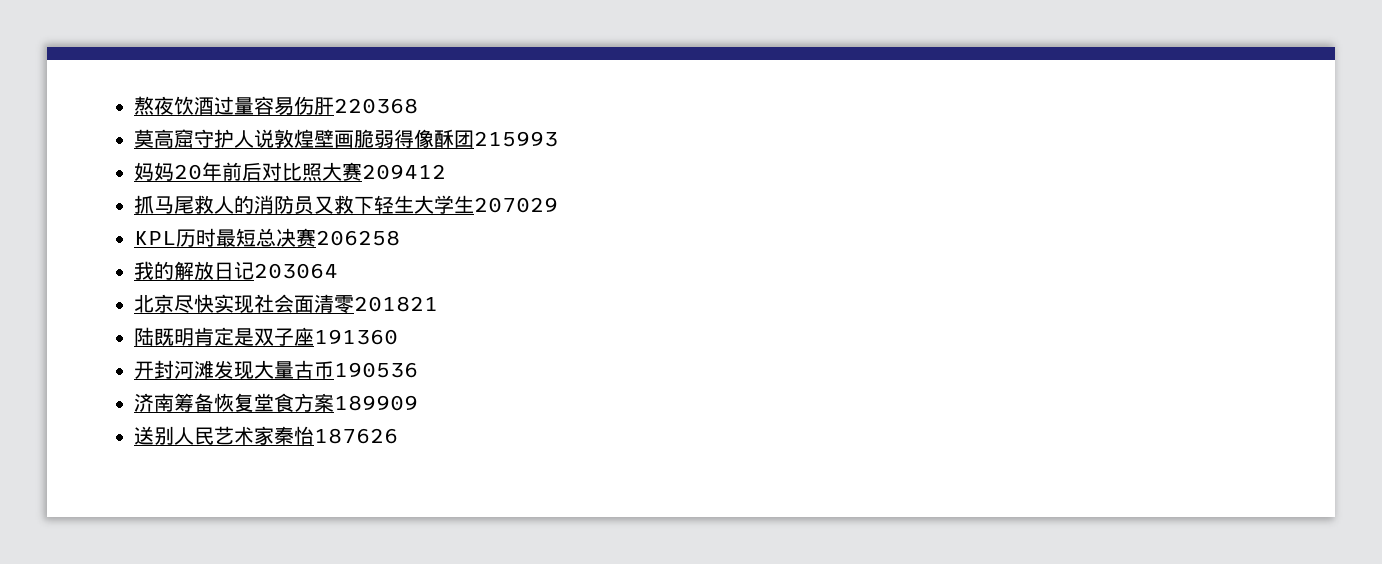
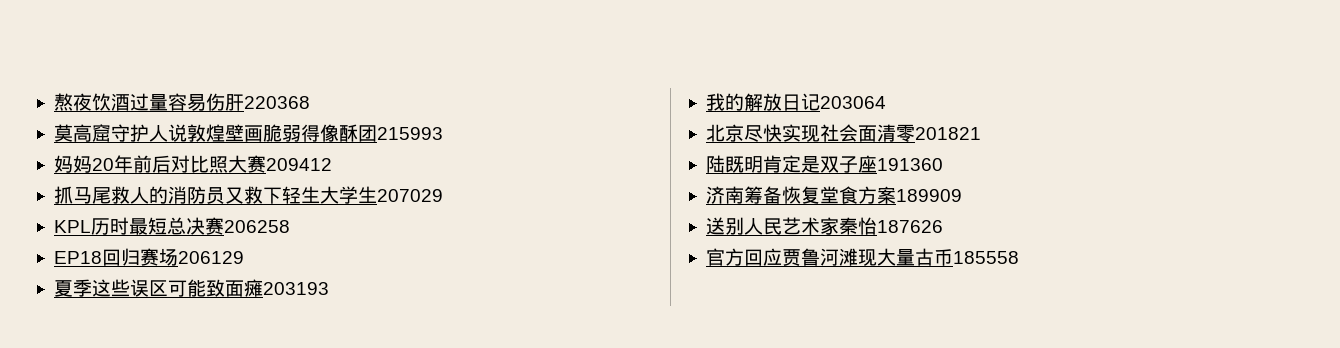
(400, 238) none -> [53,248,244,266] [53,279,329,297] // EP18回归赛场206129 // 夏季这些误区可能致面瘫203193
[134,360,418,380] // 开封河滩发现大量古币190536 -> (943, 164) none
(398, 436) none -> [705,248,1019,266] // 官方回应贾鲁河滩现大量古币185558

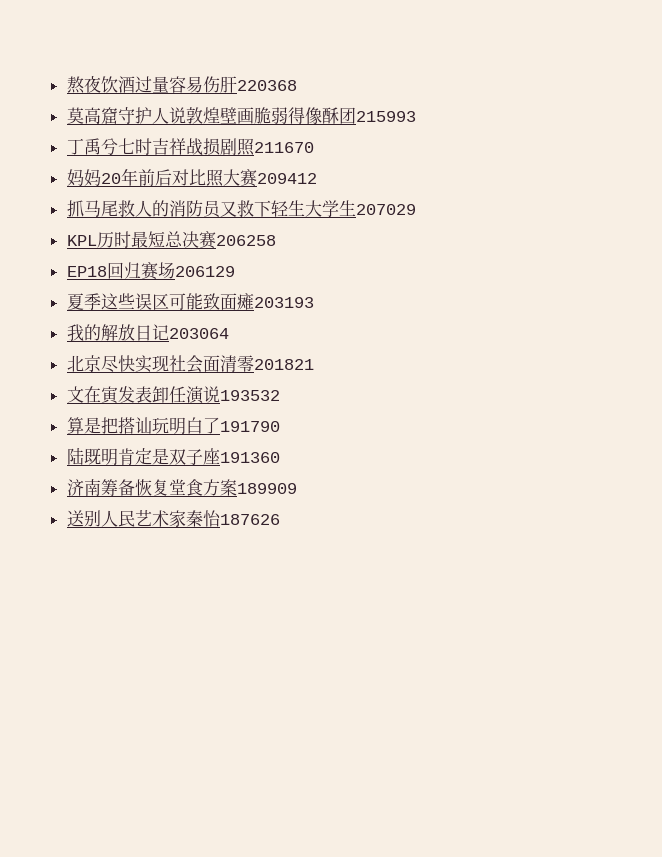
(443, 133) none -> [66,138,314,156] // 丁禹兮七时吉祥战损剧照211670
(981, 133) none -> [66,386,280,404] [66,417,280,435] // 文在寅发表卸任演说193532 // 算是把搭讪玩明白了191790
[705,248,1019,266] // 官方回应贾鲁河滩现大量古币185558 -> (280, 519) none

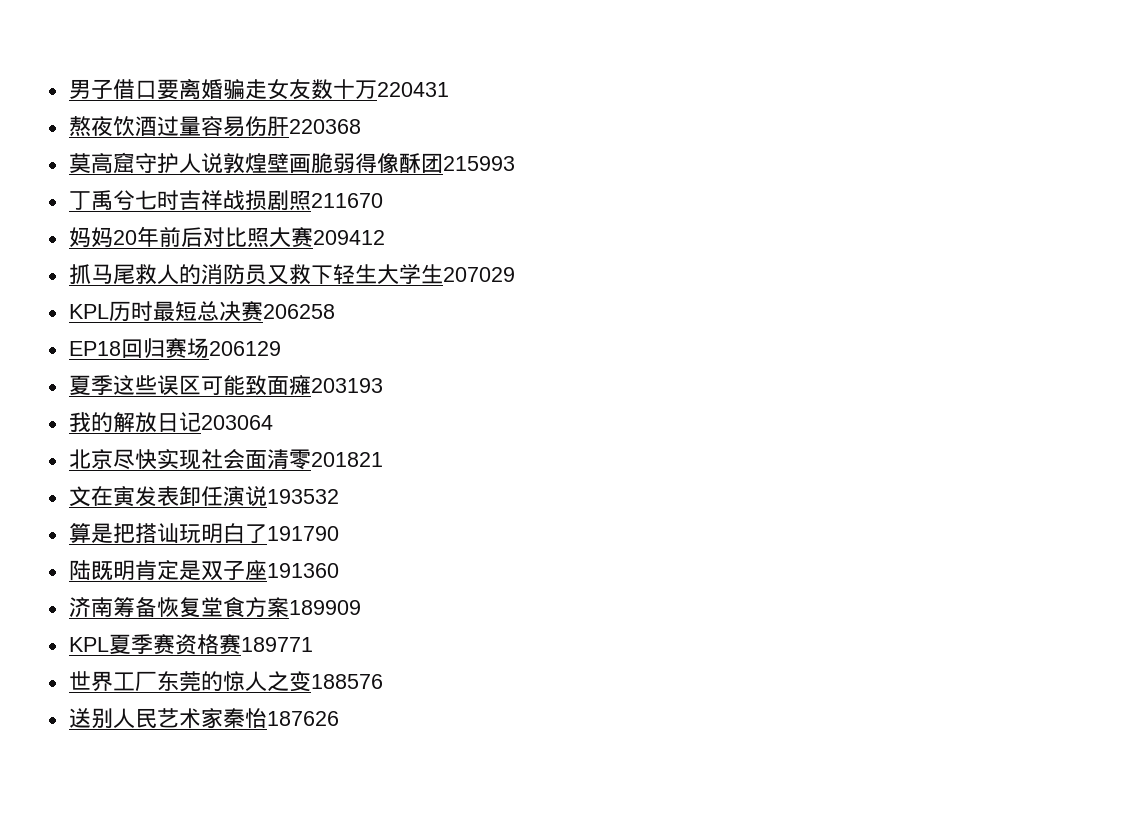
(66, 85) none -> [68,78,449,100] 男子借口要离婚骗走女友数十万220431 //
(297, 488) none -> [68,634,313,655] [68,671,383,692] // KPL夏季赛资格赛189771 // 世界工厂东莞的惊人之变188576

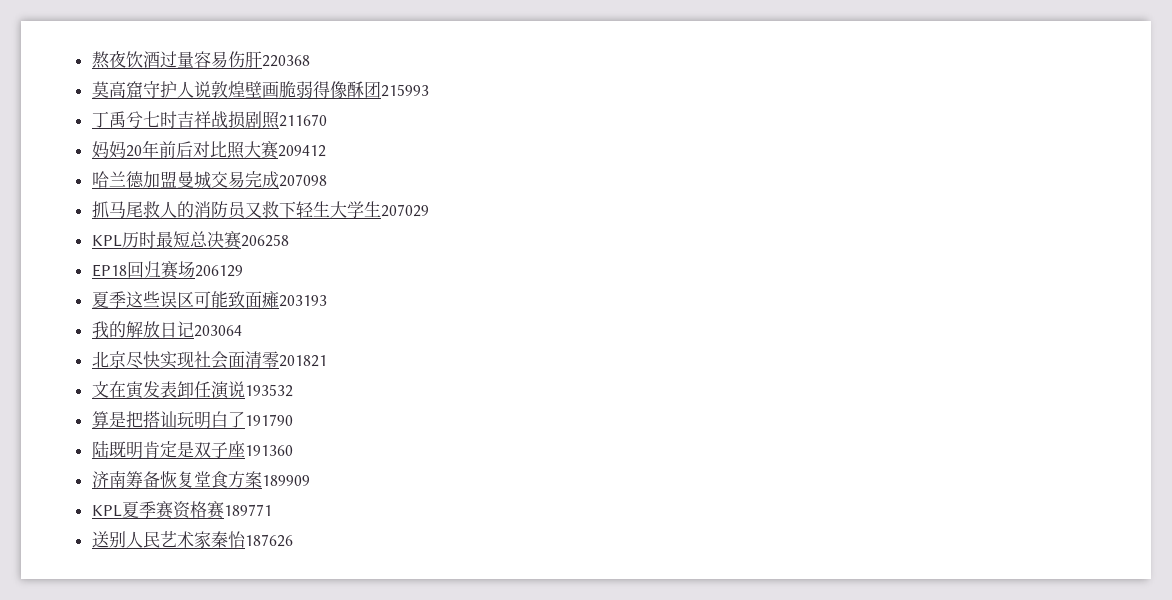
[68,78,449,100] 男子借口要离婚骗走女友数十万220431 // -> (91, 60) none
(385, 237) none -> [91,171,327,189] // 哈兰德加盟曼城交易完成207098
[68,671,383,692] // 世界工厂东莞的惊人之变188576 -> (272, 510) none

